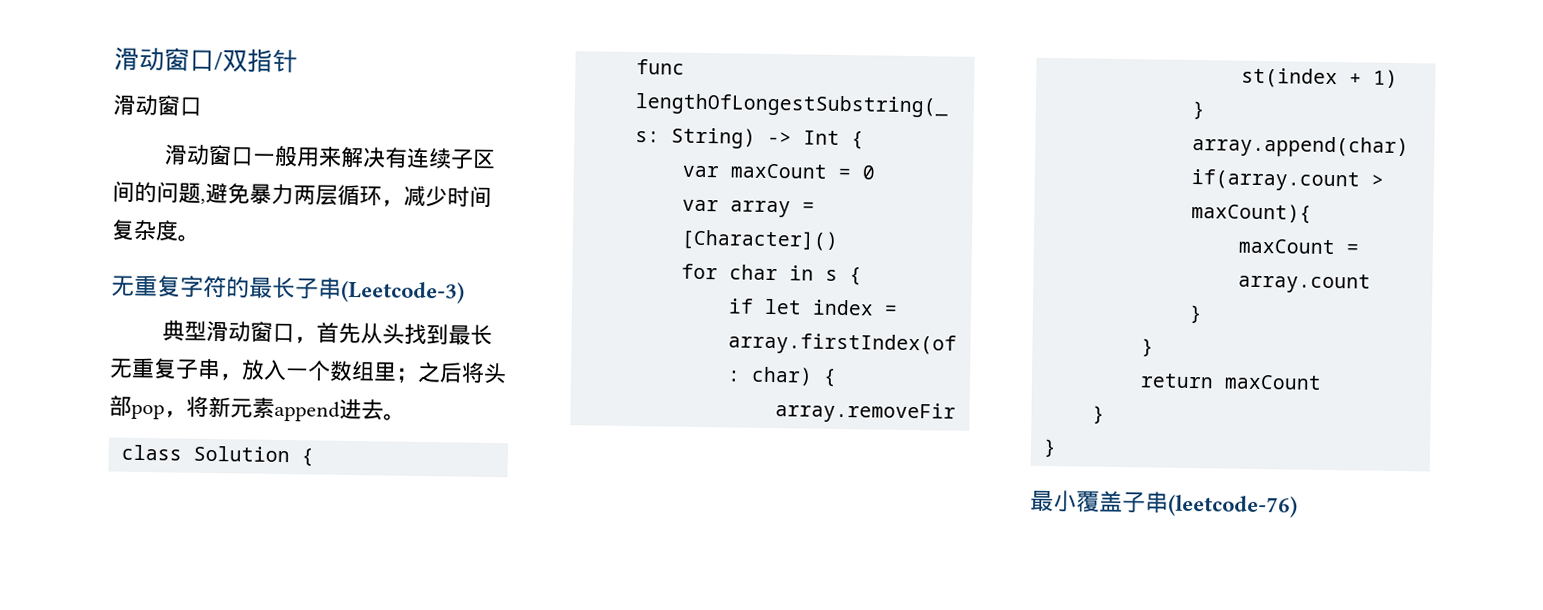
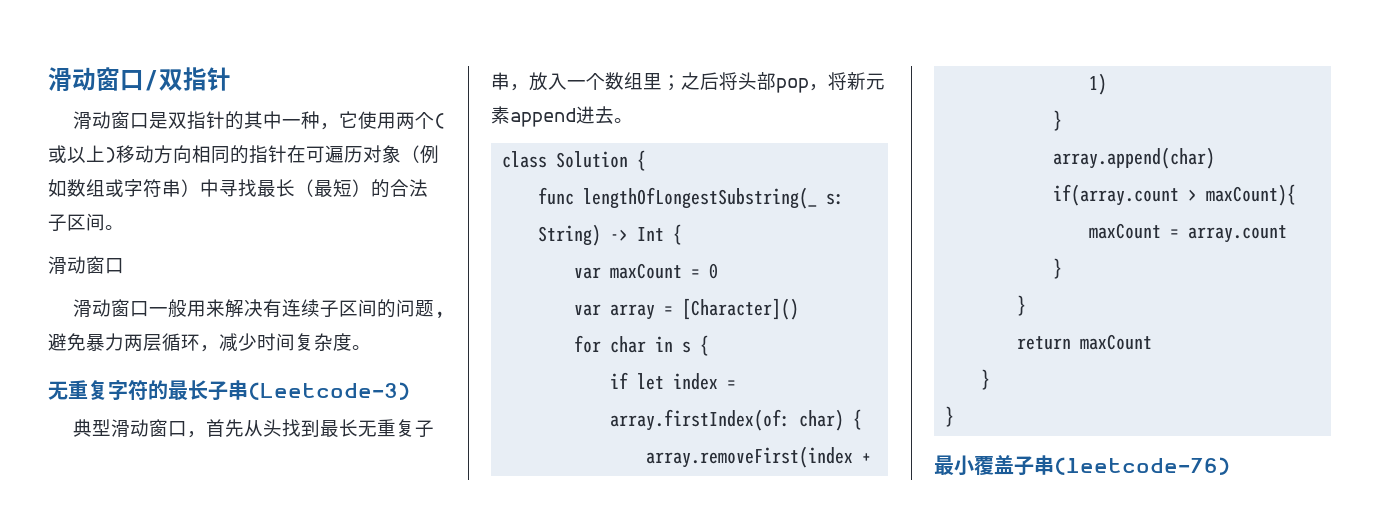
(298, 61) none -> [72,111,445,130] [48,145,439,164] [48,179,428,198] [48,213,124,232] // 滑动窗口是双指针的其中一种，它使用两个(或以上)移动方向相同的指针在可遍历对象（例如数组或字符串）中寻找最长（最短）的合法子区间。

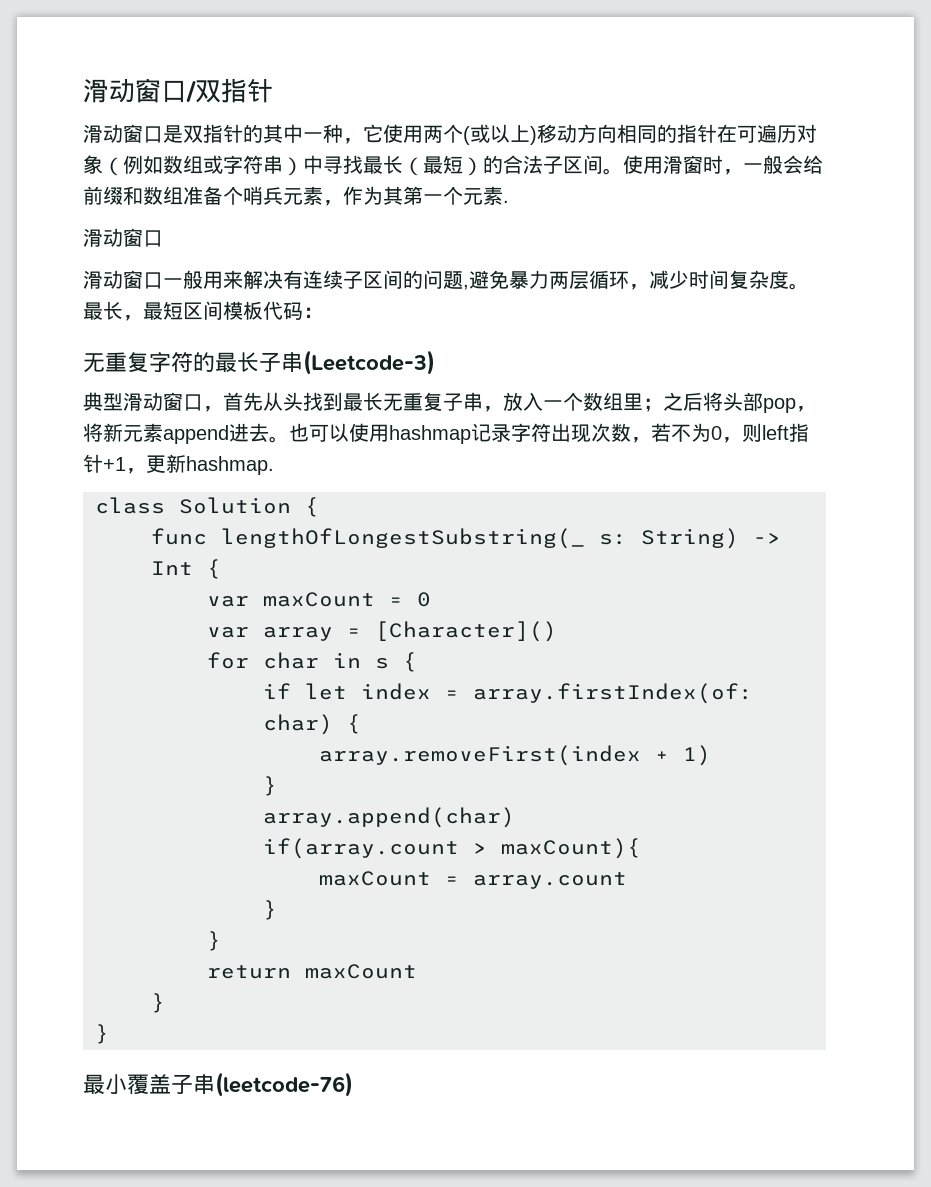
(124, 227) none -> [623,155,823,175] [83,186,509,206] 使用滑窗时，一般会给前缀和数组准备个哨兵元素，作为其第一个元素.
(371, 347) none -> [83,301,323,321] 最长，最短区间模板代码：
(633, 120) none -> [289,423,809,444] [83,454,274,475] 也可以使用hashmap记录字符出现次数，若不为0，则left指针+1，更新hashmap.

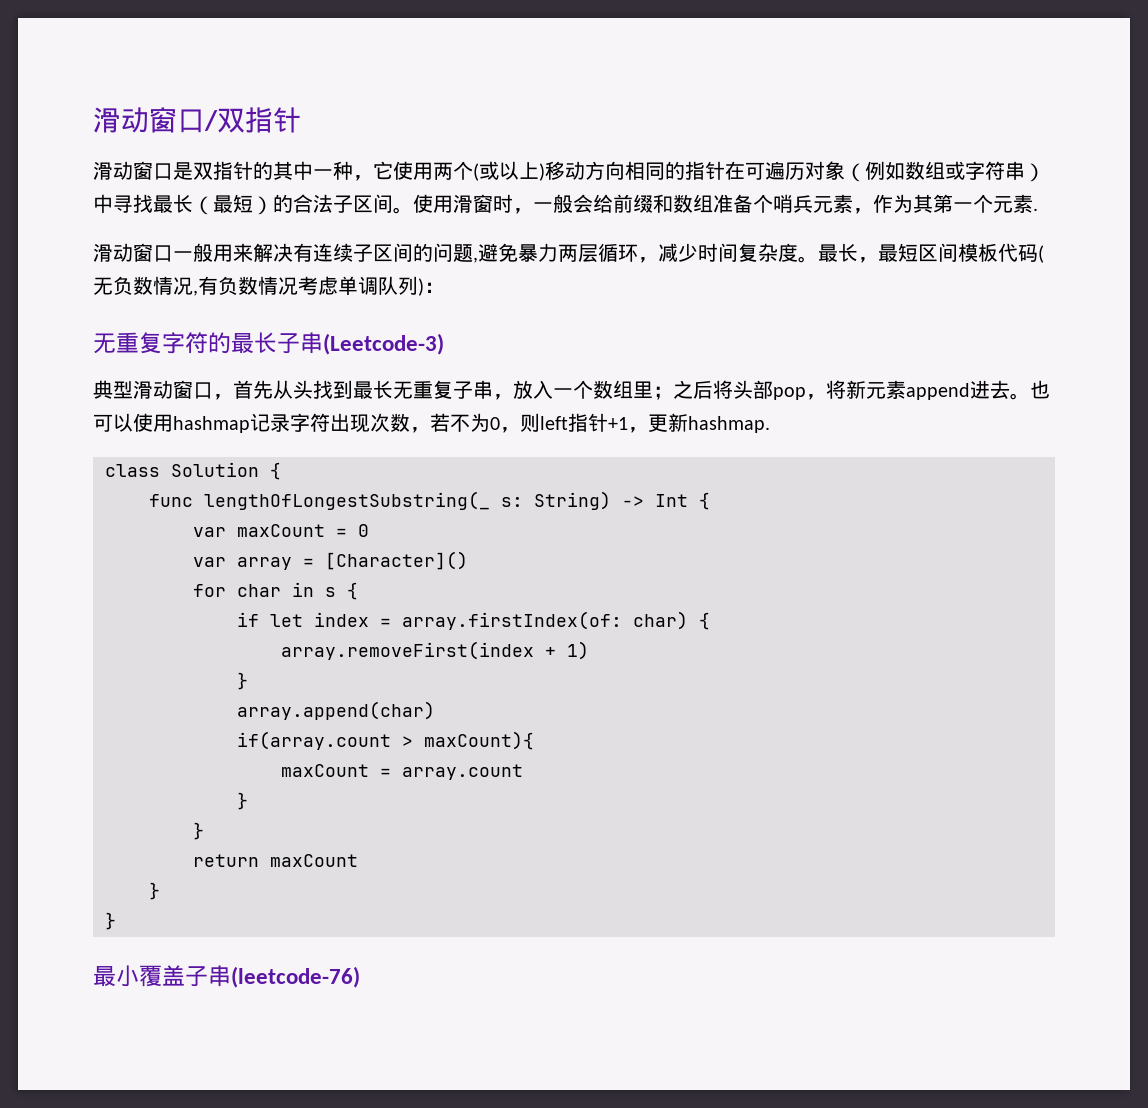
[83,270,163,289] // 滑动窗口 -> (173, 253) none
(303, 311) none -> [1038,245,1044,263] [93,276,424,296] (无负数情况,有负数情况考虑单调队列)

